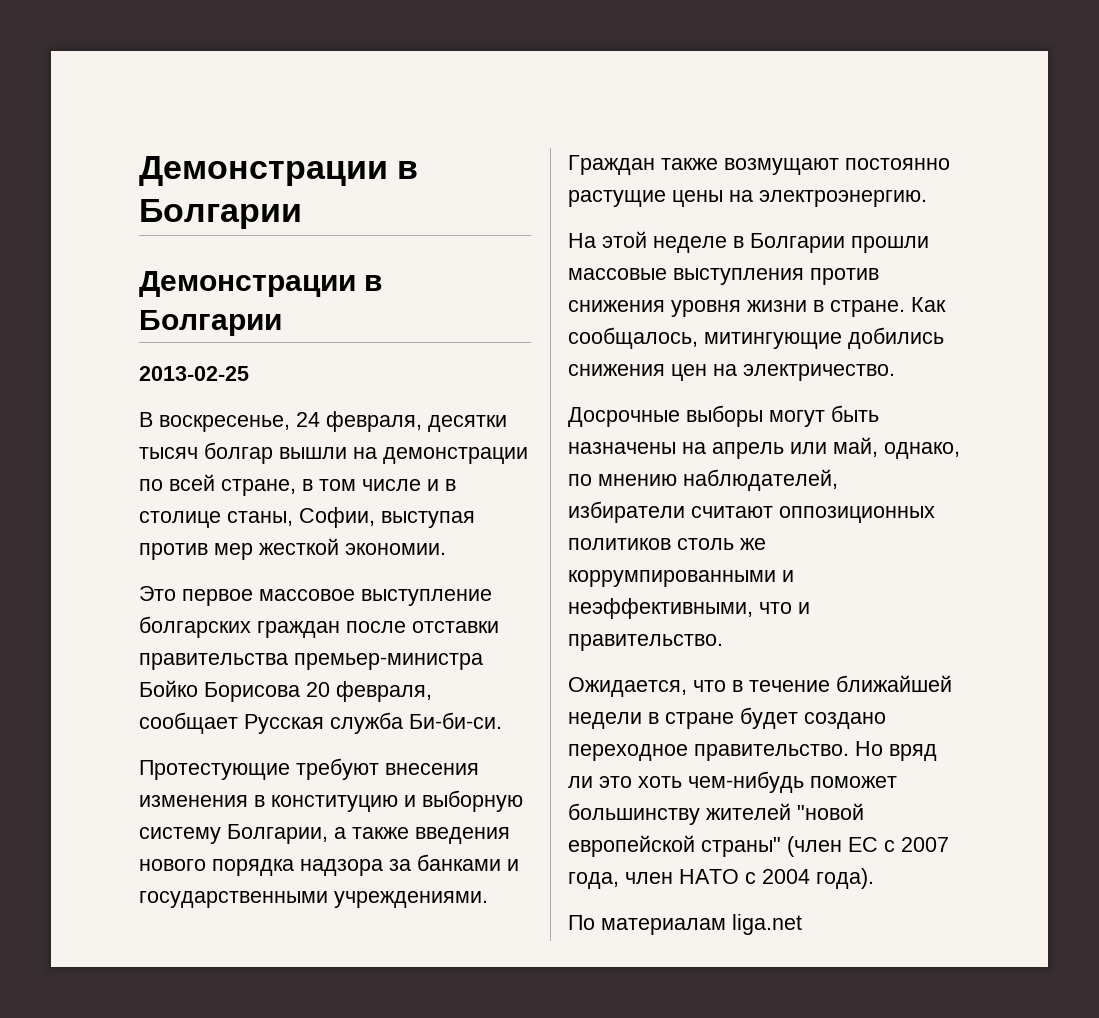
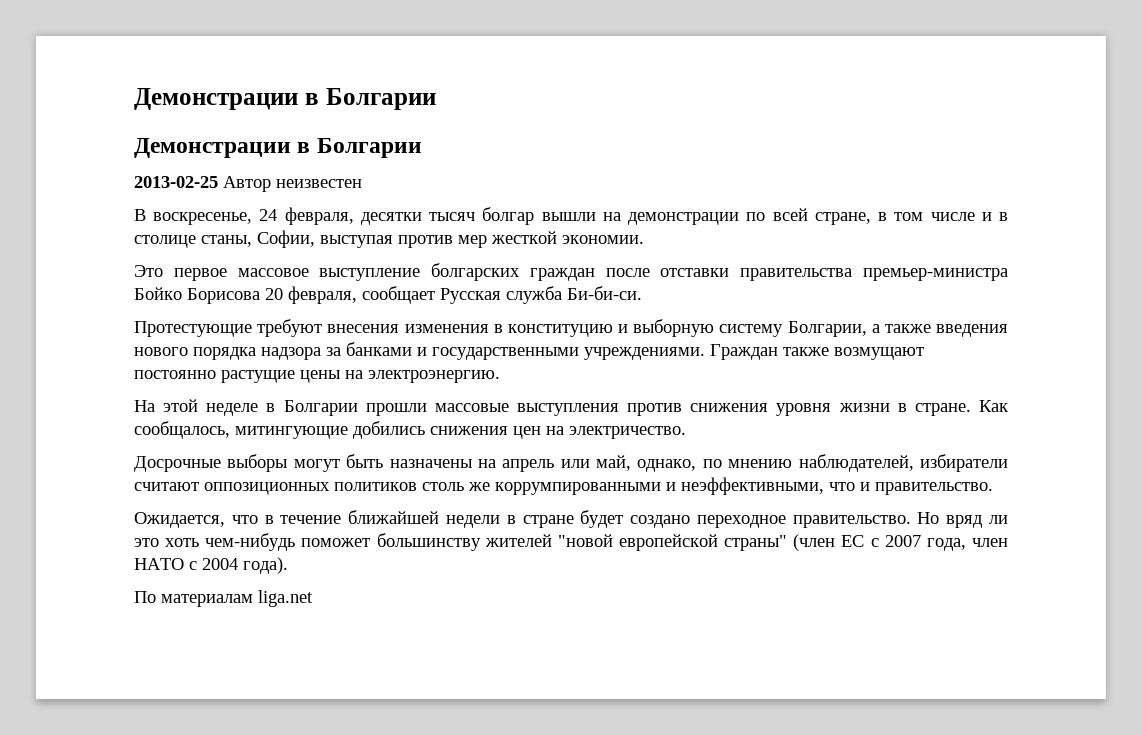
(249, 373) none -> [223,176,362,192] Автор неизвестен

